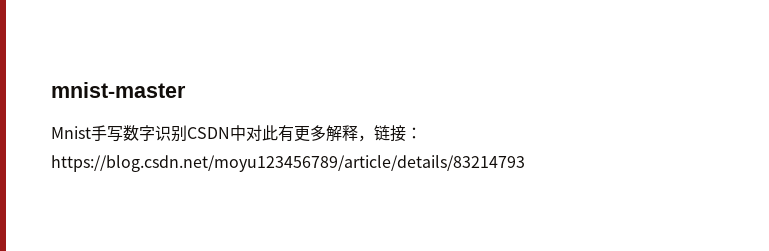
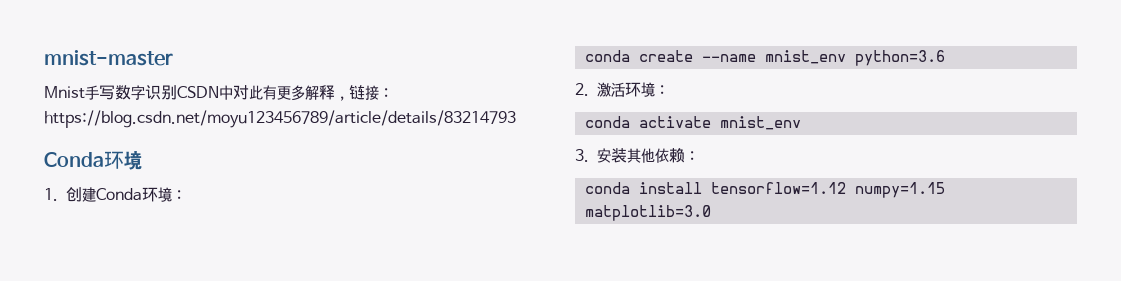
(525, 163) none -> [44,151,142,170] [44,187,186,202] [584,50,945,66] [575,82,669,97] [584,116,801,130] [575,148,699,163] [584,182,945,198] [584,205,711,221] // Conda环境 // 1.创建Conda环境： // conda create --name mnist_env python=3.6 // 2.激活环境： // conda activate mnist_env // 3.安装其他依赖： // conda install tensorflow=1.12 numpy=1.15 matplotlib=3.0

